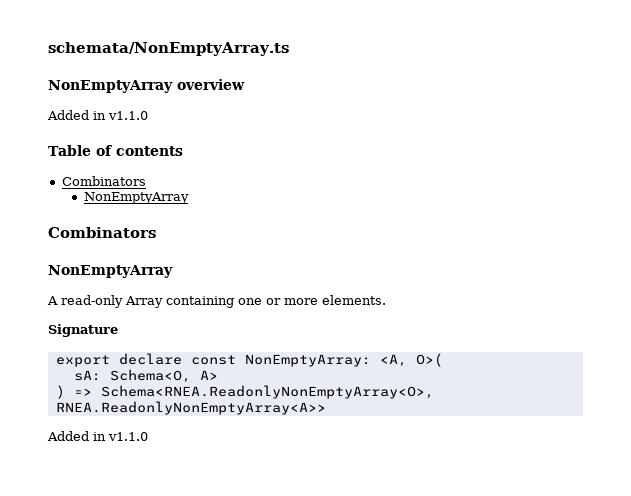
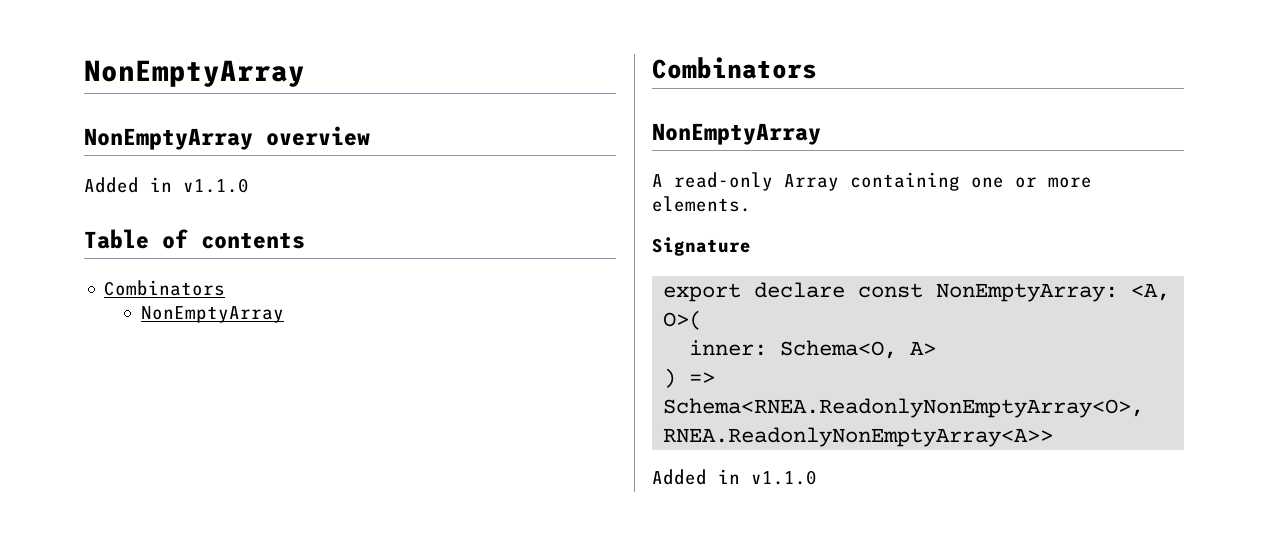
[48,42,289,56] schemata/NonEmptyArray.ts -> [84,60,305,87] NonEmptyArray
[73,370,101,381] sA: -> [689,340,768,356] inner:

